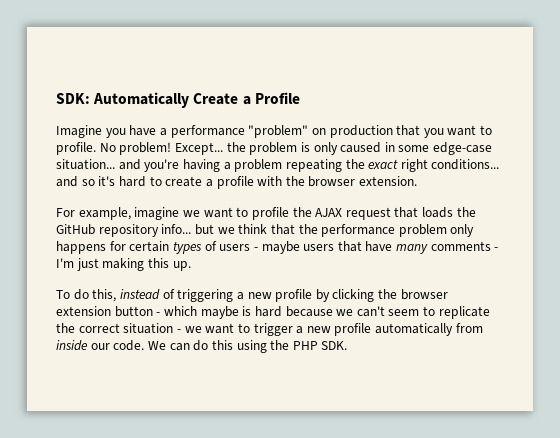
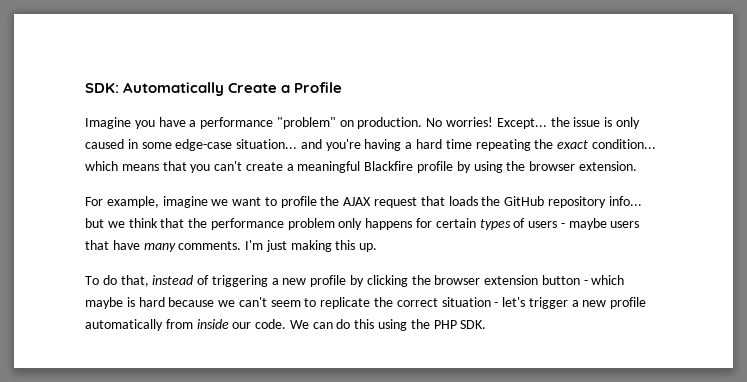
[329,125,493,138] [56,142,172,155] production that you want to profile. No problem! -> [357,117,494,129] production. No worries!
[249,142,298,155] problem -> [573,117,601,127] issue
[234,159,283,172] problem -> [416,139,472,149] hard time
[400,159,500,172] [56,176,283,189] right conditions... and so it's hard to create a profile with -> [591,139,656,149] [85,161,503,173] condition... which means that you can't create a meaningful Blackfire profile by using
[430,241,499,251] comments - -> [178,241,242,250] comments.
[92,289,117,302] this, -> [120,275,149,287] that,
[184,323,250,334] we want to -> [502,297,526,307] let's

